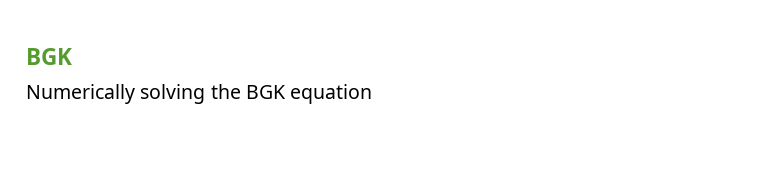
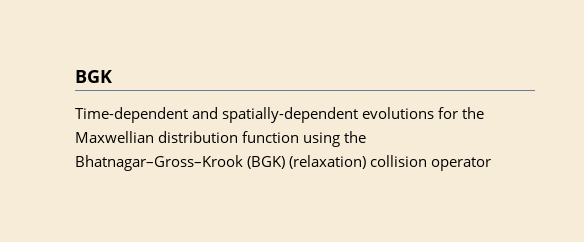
[26,84,373,104] Numerically solving the BGK equation -> [75,107,485,123] [75,131,367,147] [75,155,492,171] Time-dependent and spatially-dependent evolutions for the Maxwellian distribution function using the Bhatnagar–Gross–Krook (BGK) (relaxation) collision operator

